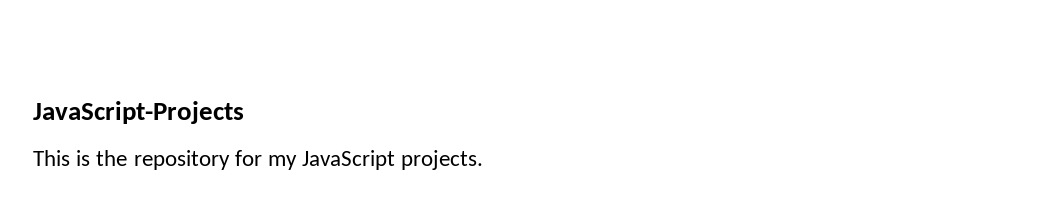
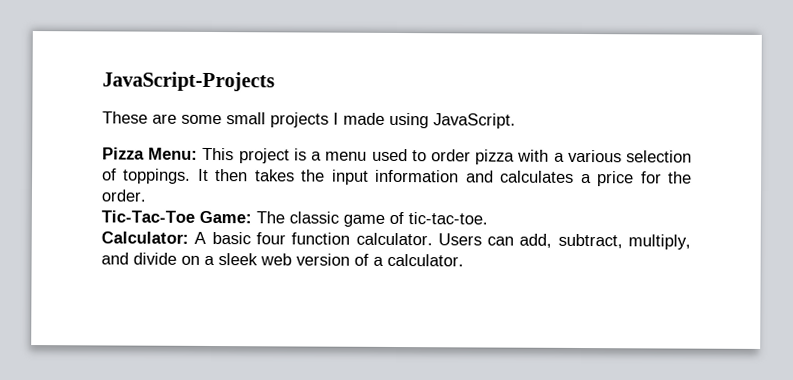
[33,150,484,170] This is the repository for my JavaScript projects. -> [102,111,516,129] [102,147,693,165] [102,168,692,187] [101,189,146,202] [101,210,488,227] [101,231,691,250] [101,252,464,267] These are some small projects I made using JavaScript. // Pizza Menu: This project is a menu used to order pizza with a various selection of toppings. It then takes the input information and calculates a price for the order. // Tic-Tac-Toe Game: The classic game of tic-tac-toe. // Calculator: A basic four function calculator. Users can add, subtract, multiply, and divide on a sleek web version of a calculator.

